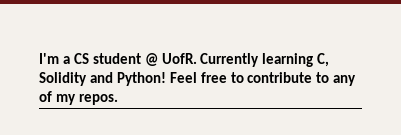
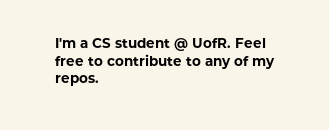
[200,53,330,67] [39,72,166,86] Currently learning C, Solidity and Python! -> (231, 43) none

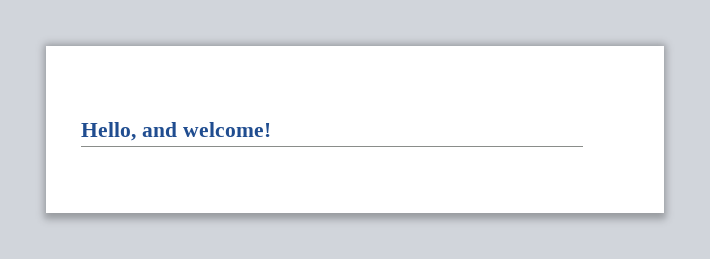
[55,38,266,51] [55,54,275,69] [55,75,99,86] I'm a CS student @ UofR. Feel free to contribute to any of my repos. -> [81,122,271,141] Hello, and welcome!

